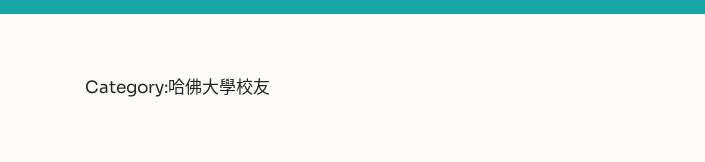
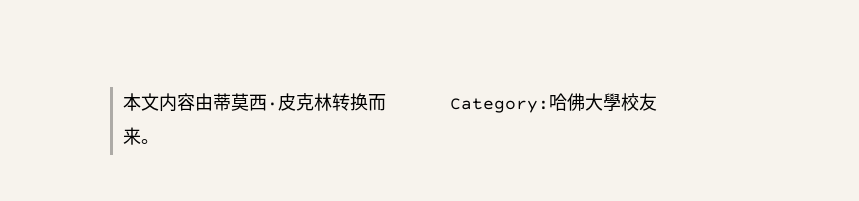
(85, 88) none -> [123,93,387,112] [123,127,160,145] 本文内容由蒂莫西·皮克林转换而来。 //

